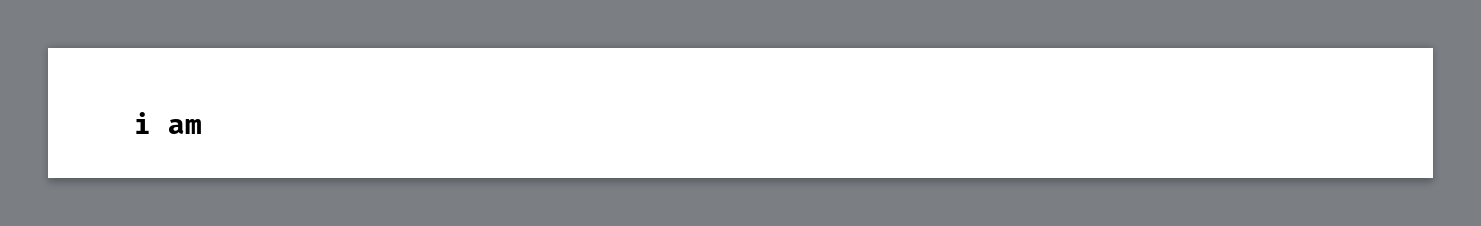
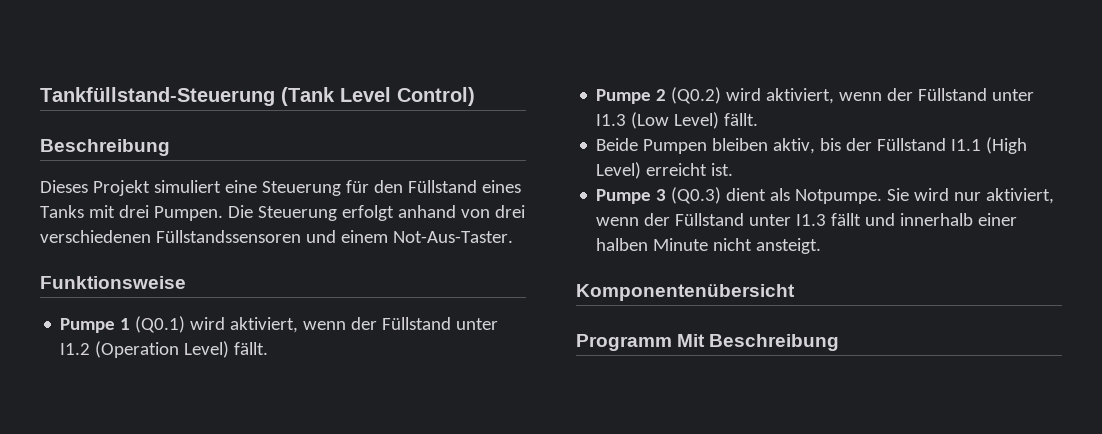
[134,112,202,134] i am -> [40,87,475,106] [40,139,170,156] [40,180,521,196] [40,205,525,221] [40,230,513,243] [40,276,186,289] [60,316,499,333] [60,341,269,358] [596,87,1035,104] [596,112,759,129] [596,137,1028,154] [596,162,734,179] [596,187,1055,204] [596,213,1018,226] [596,238,822,254] [576,284,795,301] [576,334,840,351] Tankfüllstand-Steuerung (Tank Level Control) // Beschreibung // Dieses Projekt simuliert eine Steuerung für den Füllstand eines Tanks mit drei Pumpen. Die Steuerung erfolgt anhand von drei verschiedenen Füllstandssensoren und einem Not-Aus-Taster. // Funktionsweise // Pumpe 1 (Q0.1) wird aktiviert, wenn der Füllstand unter I1.2 (Operation Level) fällt. // Pumpe 2 (Q0.2) wird aktiviert, wenn der Füllstand unter I1.3 (Low Level) fällt. // Beide Pumpen bleiben aktiv, bis der Füllstand I1.1 (High Level) erreicht ist. // Pumpe 3 (Q0.3) dient als Notpumpe. Sie wird nur aktiviert, wenn der Füllstand unter I1.3 fällt und innerhalb einer halben Minute nicht ansteigt. // Komponentenübersicht // Programm Mit Beschreibung

